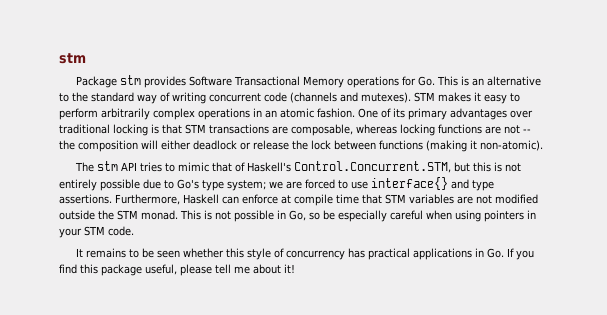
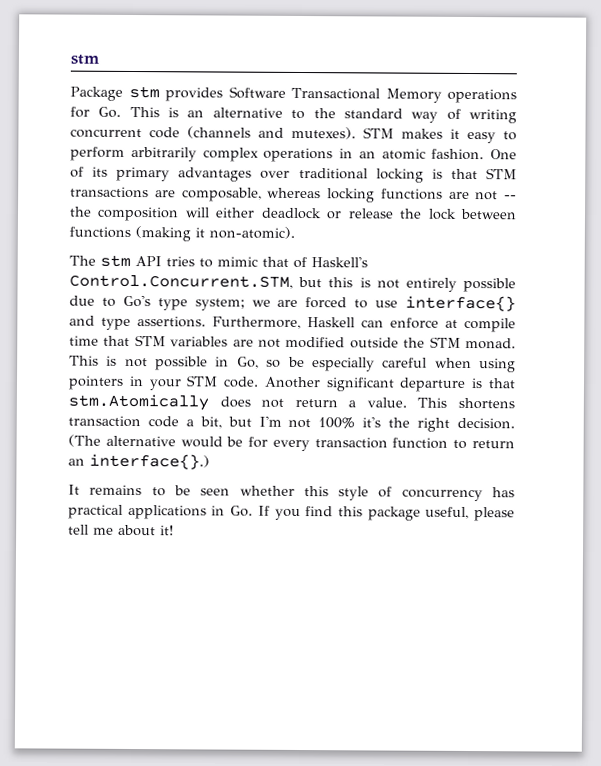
(134, 231) none -> [263,376,516,392] [68,393,515,411] [68,415,516,432] [68,434,515,452] [68,453,210,470] Another significant departure is that stm.Atomically does not return a value. This shortens transaction code a bit, but I'm not 100% it's the right decision. (The alternative would be for every transaction function to return an interface{}.)

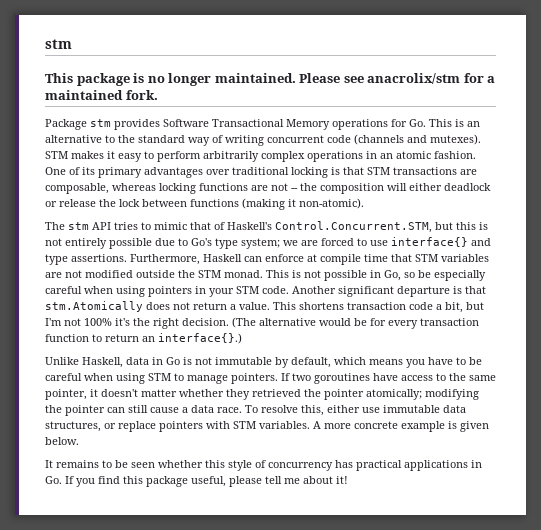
[70,54,100,65] stm -> [45,39,72,49] [45,73,496,86] [45,90,158,100] stm // This package is no longer maintained. Please see anacrolix/stm for a maintained fork.
(210, 461) none -> [45,357,482,368] [45,373,496,384] [45,389,479,400] [45,405,466,416] [45,421,489,432] [45,437,79,445] // Unlike Haskell, data in Go is not immutable by default, which means you have to be careful when using STM to manage pointers. If two goroutines have access to the same pointer, it doesn't matter whether they retrieved the pointer atomically; modifying the pointer can still cause a data race. To resolve this, either use immutable data structures, or replace pointers with STM variables. A more concrete example is given below.

